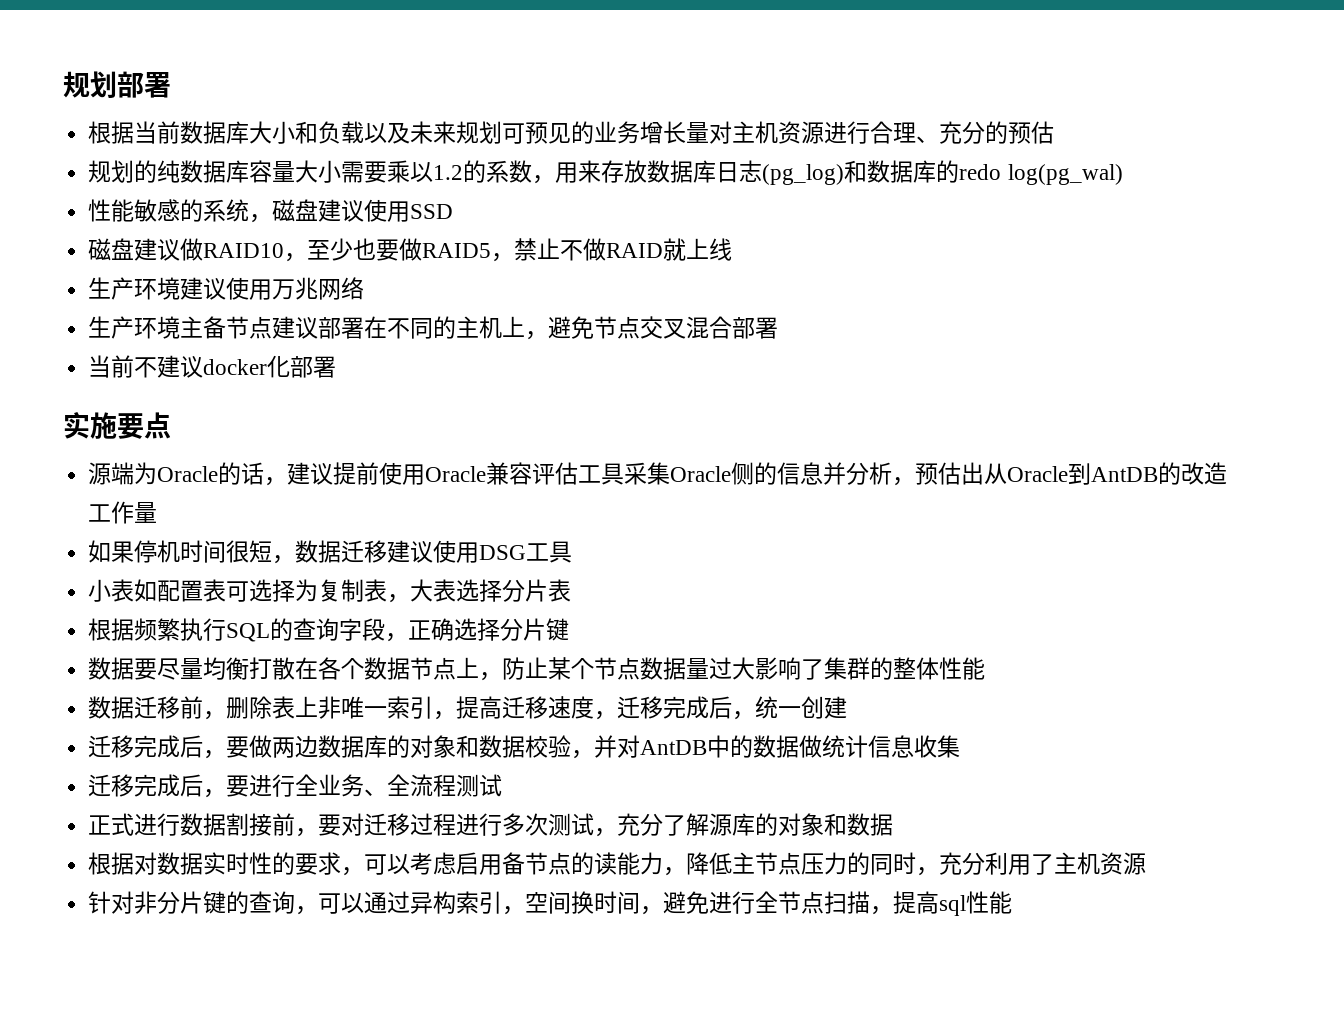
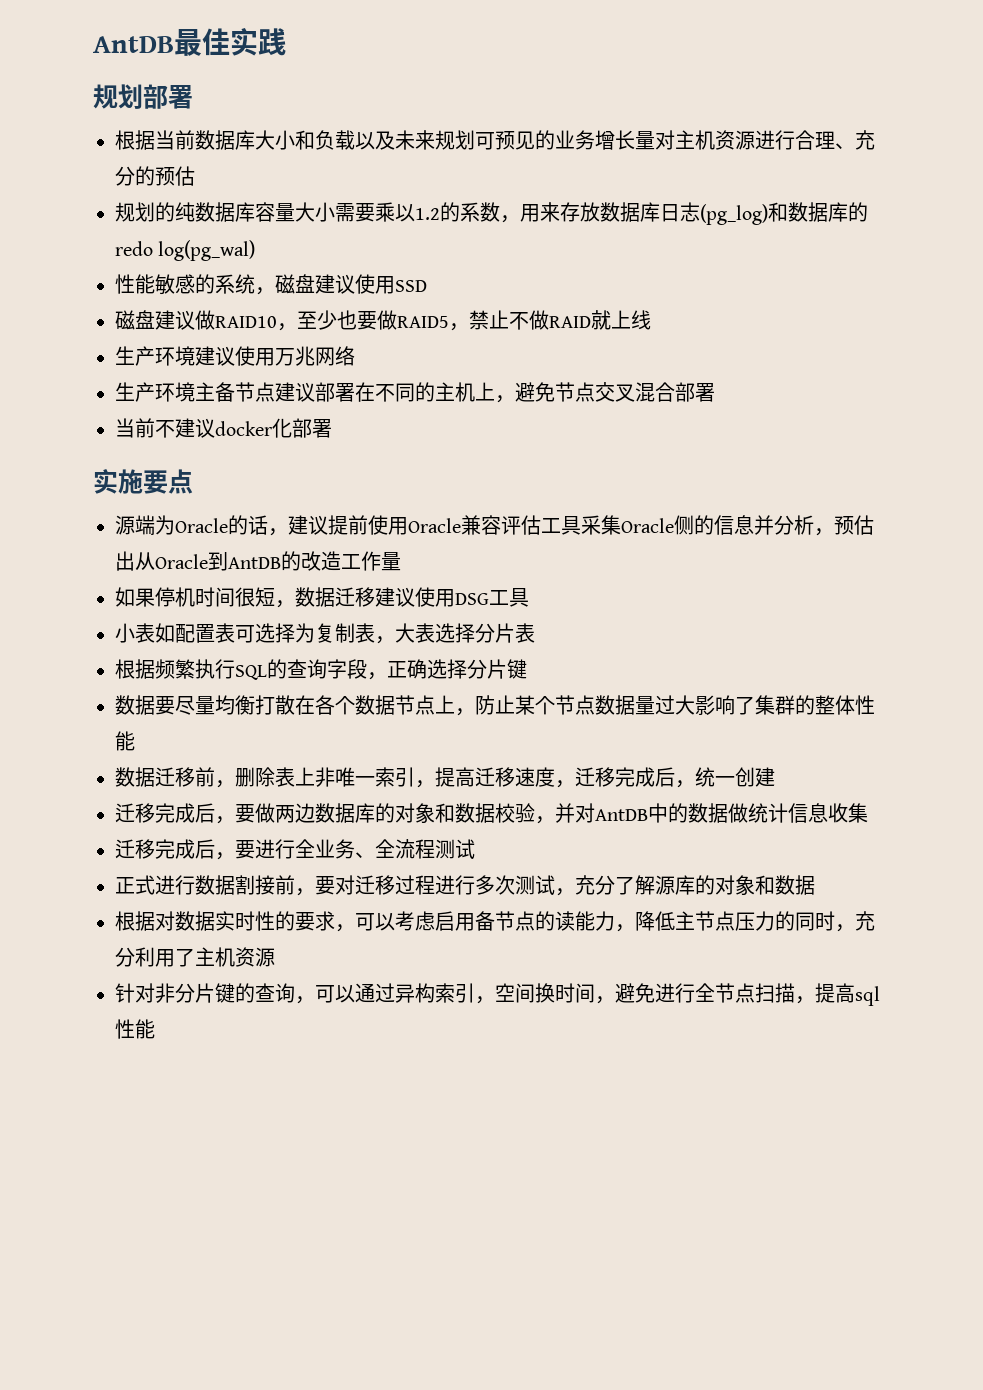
(63, 84) none -> [93,28,286,56] AntDB最佳实践 //

